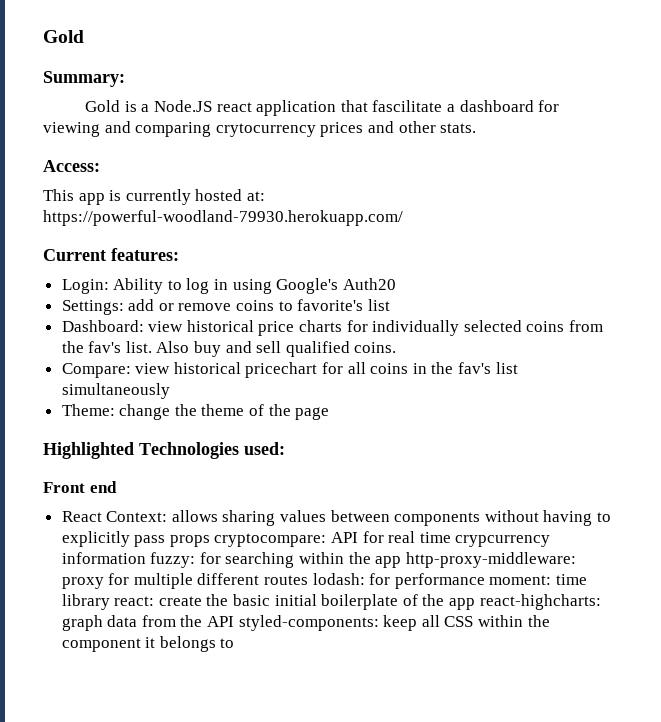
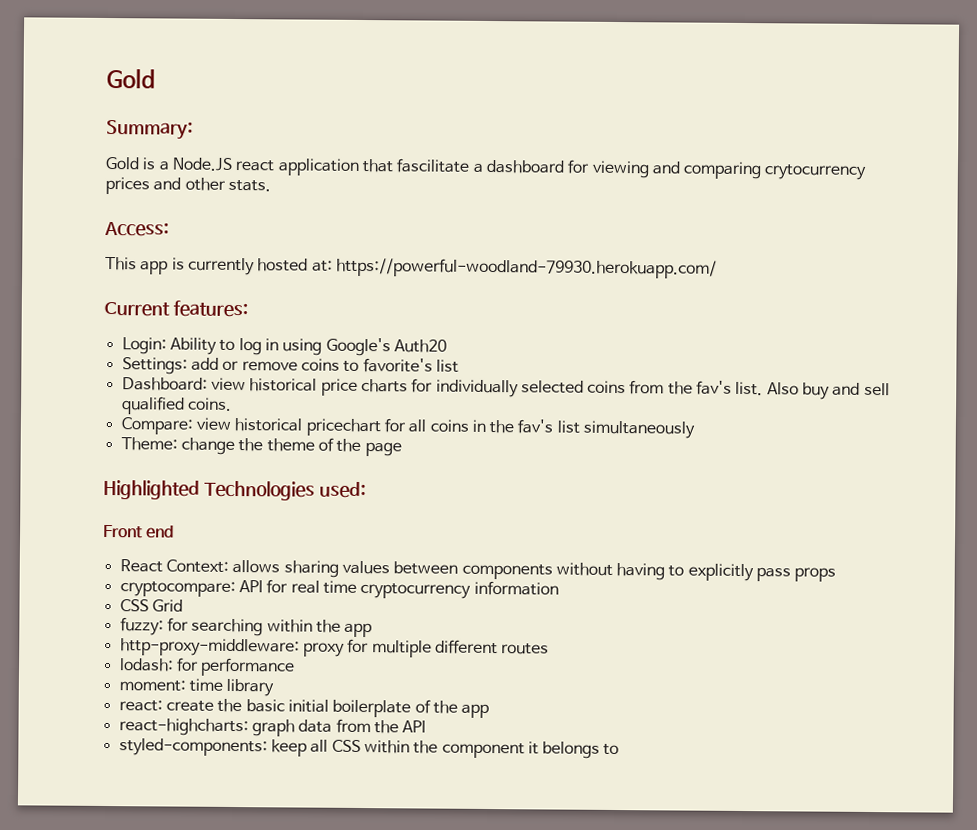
(210, 541) none -> (837, 574) //
[455,535,551,547] crypcurrency -> [360,583,472,599] cryptocurrency
(146, 558) none -> [119,599,183,612] // CSS Grid //
(402, 562) none -> (373, 630) //
(309, 580) none -> (550, 649) //
(485, 581) none -> (296, 667) //
(110, 602) none -> (275, 687) //
(476, 604) none -> (490, 711) //
(235, 621) none -> (427, 726) //

